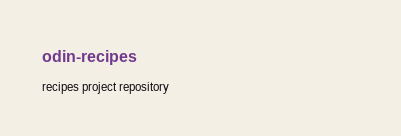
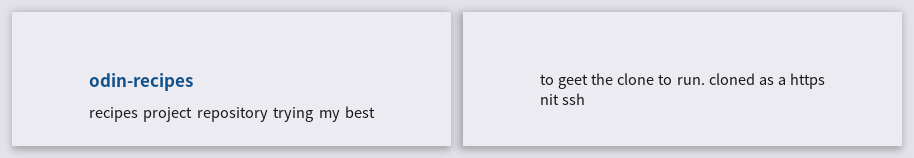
(170, 88) none -> [273,106,375,122] [540,73,825,89] [540,93,585,105] trying my best to geet the clone to run. cloned as a https nit ssh

